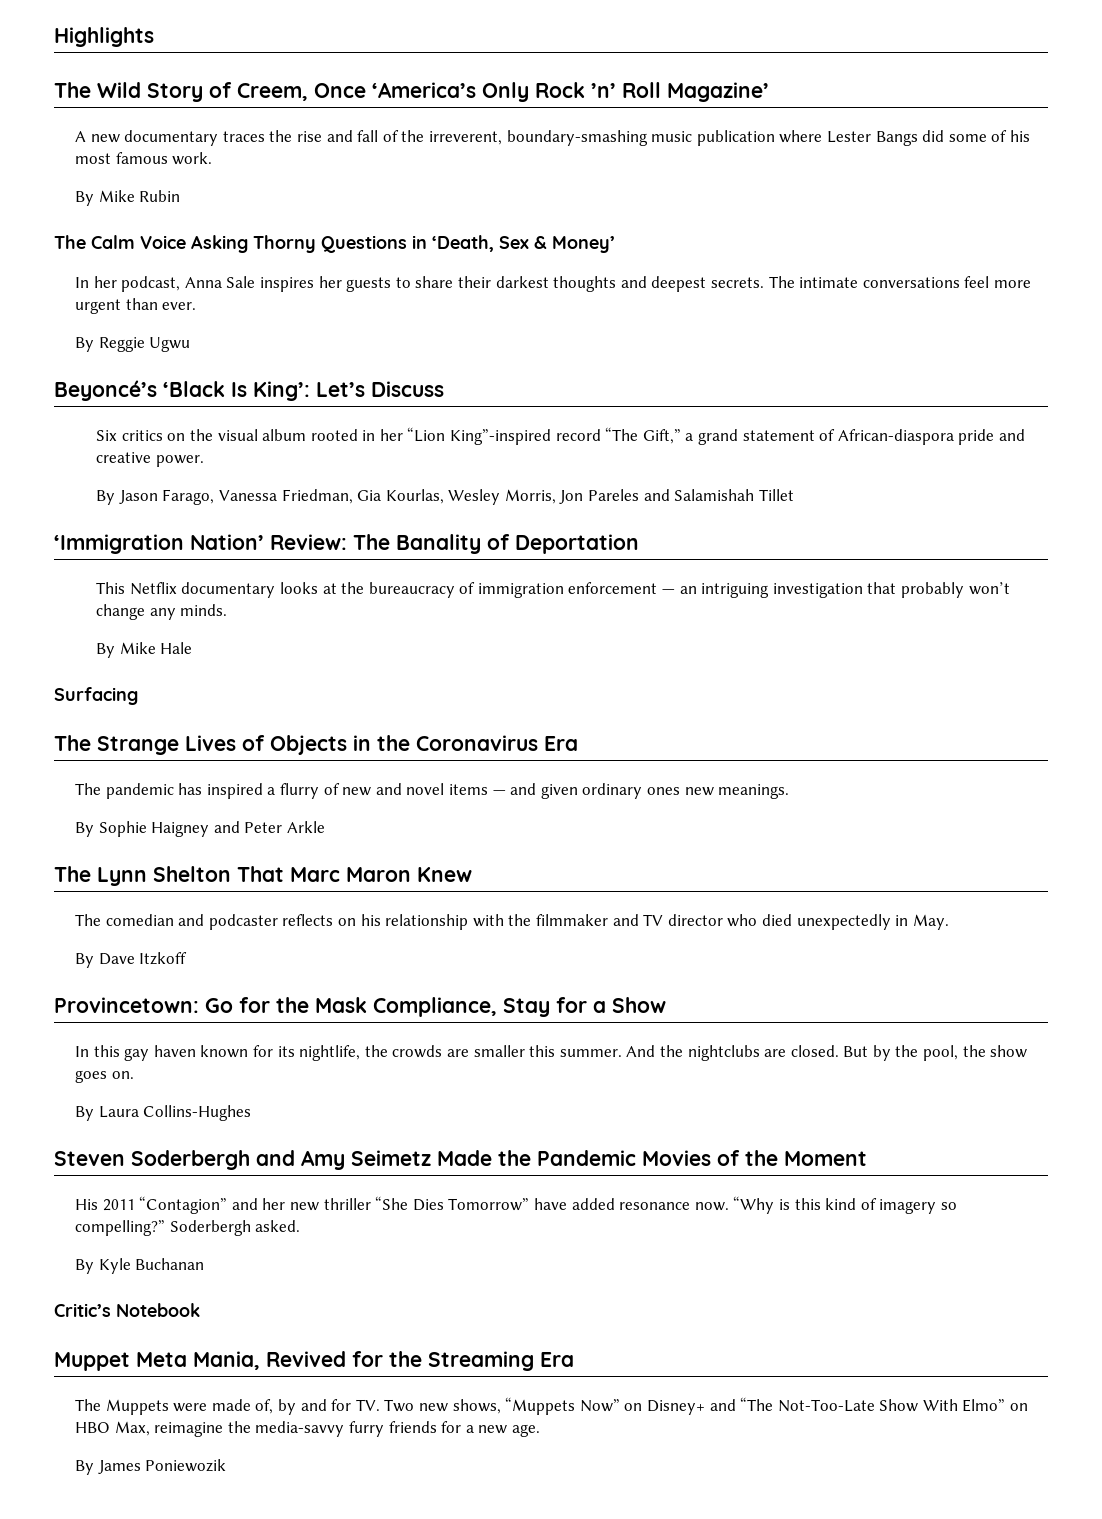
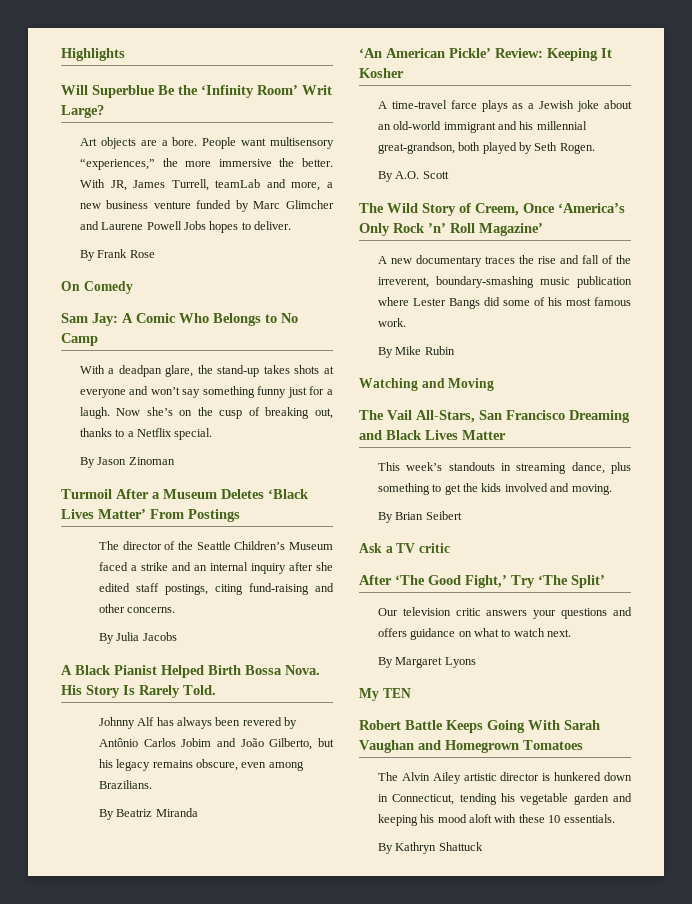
(154, 37) none -> [61,85,332,98] [61,105,104,118] [79,137,334,149] [79,158,333,170] [79,179,333,191] [79,200,334,212] [79,221,292,233] [79,249,155,261] [61,281,133,294] [61,313,298,326] [61,333,98,346] [79,365,334,377] [79,386,333,398] [79,407,333,419] [79,428,213,440] [79,457,175,468] [61,489,309,499] [61,509,240,522] [98,541,333,550] [98,562,334,574] [98,583,334,595] [98,604,176,613] [98,632,177,644] [61,665,320,678] [61,685,216,698] [98,717,298,729] [98,738,334,750] [98,759,304,771] [98,780,152,789] [98,808,198,820] [359,48,612,61] [359,68,404,78] [377,100,632,112] [377,121,587,133] [377,142,595,154] [377,171,449,182] // Will Superblue Be the ‘Infinity Room’ Writ Large? // Art objects are a bore. People want multisensory “experiences,” the more immersive the better. With JR, James Turrell, teamLab and more, a new business venture funded by Marc Glimcher and Laurene Powell Jobs hopes to deliver. // By Frank Rose // On Comedy // Sam Jay: A Comic Who Belongs to No Camp // With a deadpan glare, the stand-up takes shots at everyone and won’t say something funny just for a laugh. Now she’s on the cusp of breaking out, thanks to a Netflix special. // By Jason Zinoman // Turmoil After a Museum Deletes ‘Black Lives Matter’ From Postings // The director of the Seattle Children’s Museum faced a strike and an internal inquiry after she edited staff postings, citing fund-raising and other concerns. // By Julia Jacobs // A Black Pianist Helped Birth Bossa Nova. His Story Is Rarely Told. // Johnny Alf has always been revered by Antônio Carlos Jobim and João Gilberto, but his legacy remains obscure, even among Brazilians. // By Beatriz Miranda // ‘An American Pickle’ Review: Keeping It Kosher // A time-travel farce plays as a Jewish joke about an old-world immigrant and his millennial great-grandson, both played by Seth Rogen. // By A.O. Scott
[54,235,615,253] [75,276,1031,292] [75,298,197,314] [75,337,191,352] [54,380,444,401] [96,427,1025,445] [96,452,204,467] [96,489,794,505] [54,534,639,554] [96,582,1010,598] [96,604,228,620] [96,642,193,658] [54,687,138,705] [54,735,578,755] [75,783,790,799] [75,821,326,837] [54,866,472,886] [75,914,949,930] [75,952,188,968] [54,997,666,1017] [75,1045,1028,1061] [75,1070,134,1083] [75,1105,252,1121] [54,1150,867,1170] [75,1196,957,1214] [75,1220,301,1236] [75,1258,205,1274] [54,1303,200,1317] [54,1351,574,1371] [75,1397,1029,1415] [75,1421,540,1437] [75,1459,227,1475] The Calm Voice Asking Thorny Questions in ‘Death, Sex & Money’ // In her podcast, Anna Sale inspires her guests to share their darkest thoughts and deepest secrets. The intimate conversations feel more urgent than ever. // By Reggie Ugwu // Beyoncé’s ‘Black Is King’: Let’s Discuss // Six critics on the visual album rooted in her “Lion King”-inspired record “The Gift,” a grand statement of African-diaspora pride and creative power. // By Jason Farago, Vanessa Friedman, Gia Kourlas, Wesley Morris, Jon Pareles and Salamishah Tillet // ‘Immigration Nation’ Review: The Banality of Deportation // This Netflix documentary looks at the bureaucracy of immigration enforcement — an intriguing investigation that probably won’t change any minds. // By Mike Hale // Surfacing // The Strange Lives of Objects in the Coronavirus Era // The pandemic has inspired a flurry of new and novel items — and given ordinary ones new meanings. // By Sophie Haigney and Peter Arkle // The Lynn Shelton That Marc Maron Knew // The comedian and podcaster reflects on his relationship with the filmmaker and TV director who died unexpectedly in May. // By Dave Itzkoff // Provincetown: Go for the Mask Compliance, Stay for a Show // In this gay haven known for its nightlife, the crowds are smaller this summer. And the nightclubs are closed. But by the pool, the show goes on. // By Laura Collins-Hughes // Steven Soderbergh and Amy Seimetz Made the Pandemic Movies of the Moment // His 2011 “Contagion” and her new thriller “She Dies Tomorrow” have added resonance now. “Why is this kind of imagery so compelling?” Soderbergh asked. // By Kyle Buchanan // Critic’s Notebook // Muppet Meta Mania, Revived for the Streaming Era // The Muppets were made of, by and for TV. Two new shows, “Muppets Now” on Disney+ and “The Not-Too-Late Show With Elmo” on HBO Max, reimagine the media-savvy furry friends for a new age. // By James Poniewozik -> [359,378,495,391] [359,410,630,423] [359,430,506,440] [377,462,631,474] [377,483,612,495] [377,511,462,523] [359,543,450,553] [359,575,605,588] [377,607,632,619] [377,628,572,640] [377,657,476,668] [359,688,411,701] [359,720,600,733] [359,740,583,753] [377,772,632,784] [377,793,632,805] [377,814,615,826] [377,842,483,854] Watching and Moving // The Vail All-Stars, San Francisco Dreaming and Black Lives Matter // This week’s standouts in streaming dance, plus something to get the kids involved and moving. // By Brian Seibert // Ask a TV critic // After ‘The Good Fight,’ Try ‘The Split’ // Our television critic answers your questions and offers guidance on what to watch next. // By Margaret Lyons // My TEN // Robert Battle Keeps Going With Sarah Vaughan and Homegrown Tomatoes // The Alvin Ailey artistic director is hunkered down in Connecticut, tending his vegetable garden and keeping his mood aloft with these 10 essentials. // By Kathryn Shattuck

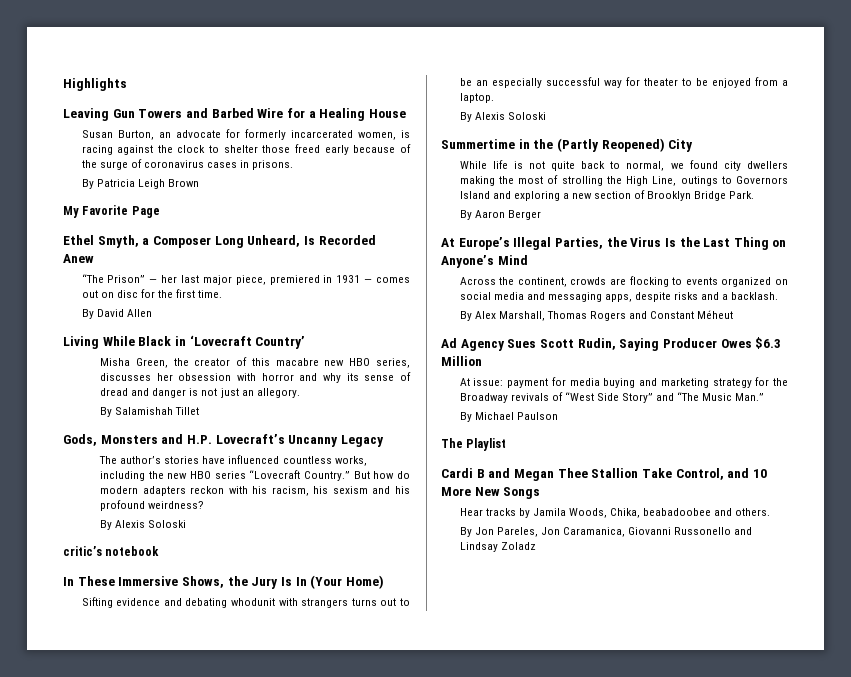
[61,85,332,98] [61,105,104,118] [79,137,334,149] [79,158,333,170] [79,179,333,191] [79,200,334,212] [79,221,292,233] [79,249,155,261] [61,281,133,294] [61,313,298,326] [61,333,98,346] [79,365,334,377] [79,386,333,398] [79,407,333,419] [79,428,213,440] [79,457,175,468] [61,489,309,499] [61,509,240,522] [98,541,333,550] [98,562,334,574] [98,583,334,595] [98,604,176,613] [98,632,177,644] [61,665,320,678] [61,685,216,698] [98,717,298,729] [98,738,334,750] [98,759,304,771] [98,780,152,789] [98,808,198,820] [359,48,612,61] [359,68,404,78] [377,100,632,112] [377,121,587,133] [377,142,595,154] [377,171,449,182] [359,203,625,216] [359,223,543,236] [377,255,631,267] [377,276,632,288] [377,297,631,309] [377,318,406,327] [377,346,455,358] [359,378,495,391] [359,410,630,423] [359,430,506,440] [377,462,631,474] [377,483,612,495] [377,511,462,523] [359,543,450,553] [359,575,605,588] [377,607,632,619] [377,628,572,640] [377,657,476,668] [359,688,411,701] [359,720,600,733] [359,740,583,753] [377,772,632,784] [377,793,632,805] [377,814,615,826] [377,842,483,854] Will Superblue Be the ‘Infinity Room’ Writ Large? // Art objects are a bore. People want multisensory “experiences,” the more immersive the better. With JR, James Turrell, teamLab and more, a new business venture funded by Marc Glimcher and Laurene Powell Jobs hopes to deliver. // By Frank Rose // On Comedy // Sam Jay: A Comic Who Belongs to No Camp // With a deadpan glare, the stand-up takes shots at everyone and won’t say something funny just for a laugh. Now she’s on the cusp of breaking out, thanks to a Netflix special. // By Jason Zinoman // Turmoil After a Museum Deletes ‘Black Lives Matter’ From Postings // The director of the Seattle Children’s Museum faced a strike and an internal inquiry after she edited staff postings, citing fund-raising and other concerns. // By Julia Jacobs // A Black Pianist Helped Birth Bossa Nova. His Story Is Rarely Told. // Johnny Alf has always been revered by Antônio Carlos Jobim and João Gilberto, but his legacy remains obscure, even among Brazilians. // By Beatriz Miranda // ‘An American Pickle’ Review: Keeping It Kosher // A time-travel farce plays as a Jewish joke about an old-world immigrant and his millennial great-grandson, both played by Seth Rogen. // By A.O. Scott // The Wild Story of Creem, Once ‘America’s Only Rock ’n’ Roll Magazine’ // A new documentary traces the rise and fall of the irreverent, boundary-smashing music publication where Lester Bangs did some of his most famous work. // By Mike Rubin // Watching and Moving // The Vail All-Stars, San Francisco Dreaming and Black Lives Matter // This week’s standouts in streaming dance, plus something to get the kids involved and moving. // By Brian Seibert // Ask a TV critic // After ‘The Good Fight,’ Try ‘The Split’ // Our television critic answers your questions and offers guidance on what to watch next. // By Margaret Lyons // My TEN // Robert Battle Keeps Going With Sarah Vaughan and Homegrown Tomatoes // The Alvin Ailey artistic director is hunkered down in Connecticut, tending his vegetable garden and keeping his mood aloft with these 10 essentials. // By Kathryn Shattuck -> [63,108,406,121] [81,129,410,140] [81,144,411,155] [81,159,294,170] [81,179,199,189] [63,205,160,218] [63,235,376,248] [63,254,94,263] [81,274,411,285] [81,289,223,298] [81,309,152,319] [63,335,306,349] [100,357,410,368] [100,372,411,383] [100,388,300,398] [100,407,200,417] [63,434,384,447] [99,455,367,466] [100,470,410,481] [100,486,410,496] [100,500,205,511] [100,520,187,530] [63,546,160,556] [63,575,384,589] [81,597,410,608] [459,77,788,88] [459,93,494,103] [459,112,546,122] [441,138,694,152] [459,160,788,171] [459,175,788,186] [459,190,755,201] [459,210,541,220] [441,237,787,250] [441,255,528,268] [459,276,788,287] [459,292,779,302] [459,310,734,321] [441,337,782,351] [441,356,482,366] [459,377,788,388] [459,392,765,403] [459,412,558,422] [441,438,507,451] [441,468,767,481] [441,487,541,499] [459,508,771,518] [459,527,753,537] [459,542,536,552] Leaving Gun Towers and Barbed Wire for a Healing House // Susan Burton, an advocate for formerly incarcerated women, is racing against the clock to shelter those freed early because of the surge of coronavirus cases in prisons. // By Patricia Leigh Brown // My Favorite Page // Ethel Smyth, a Composer Long Unheard, Is Recorded Anew // “The Prison” — her last major piece, premiered in 1931 — comes out on disc for the first time. // By David Allen // Living While Black in ‘Lovecraft Country’ // Misha Green, the creator of this macabre new HBO series, discusses her obsession with horror and why its sense of dread and danger is not just an allegory. // By Salamishah Tillet // Gods, Monsters and H.P. Lovecraft’s Uncanny Legacy // The author’s stories have influenced countless works, including the new HBO series “Lovecraft Country.” But how do modern adapters reckon with his racism, his sexism and his profound weirdness? // By Alexis Soloski // critic’s notebook // In These Immersive Shows, the Jury Is In (Your Home) // Sifting evidence and debating whodunit with strangers turns out to be an especially successful way for theater to be enjoyed from a laptop. // By Alexis Soloski // Summertime in the (Partly Reopened) City // While life is not quite back to normal, we found city dwellers making the most of strolling the High Line, outings to Governors Island and exploring a new section of Brooklyn Bridge Park. // By Aaron Berger // At Europe’s Illegal Parties, the Virus Is the Last Thing on Anyone’s Mind // Across the continent, crowds are flocking to events organized on social media and messaging apps, despite risks and a backlash. // By Alex Marshall, Thomas Rogers and Constant Méheut // Ad Agency Sues Scott Rudin, Saying Producer Owes $6.3 Million // At issue: payment for media buying and marketing strategy for the Broadway revivals of “West Side Story” and “The Music Man.” // By Michael Paulson // The Playlist // Cardi B and Megan Thee Stallion Take Control, and 10 More New Songs // Hear tracks by Jamila Woods, Chika, beabadoobee and others. // By Jon Pareles, Jon Caramanica, Giovanni Russonello and Lindsay Zoladz

